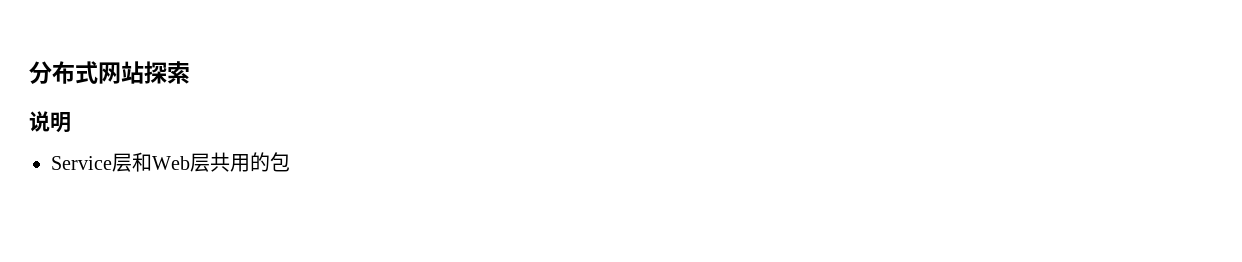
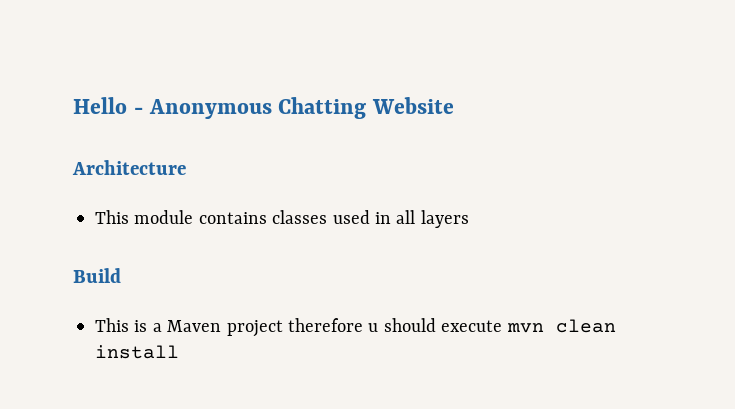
[29,61,190,84] [29,111,71,133] [51,152,290,172] 分布式网站探索 // 说明 // Service层和Web层共用的包 -> [73,97,454,119] [72,160,186,175] [95,210,469,228] [73,268,121,283] [95,318,616,337] [95,345,179,359] Hello - Anonymous Chatting Website // Architecture // This module contains classes used in all layers // Build // This is a Maven project therefore u should execute mvn clean install

